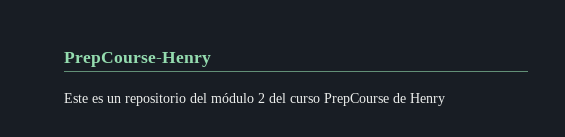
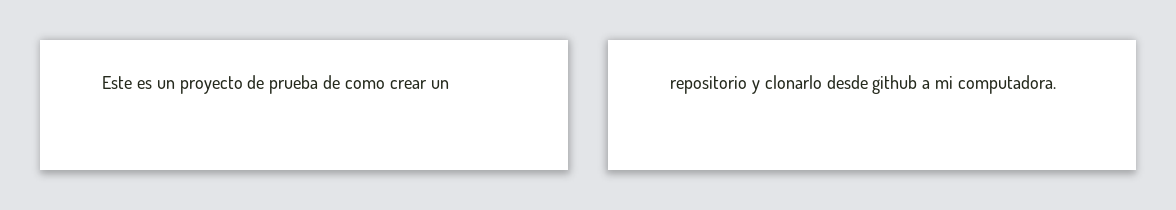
[64,52,211,67] PrepCourse-Henry // -> (102, 82) none
[125,93,445,106] repositorio del módulo 2 del curso PrepCourse de Henry -> [179,75,1057,94] proyecto de prueba de como crear un repositorio y clonarlo desde github a mi computadora.

